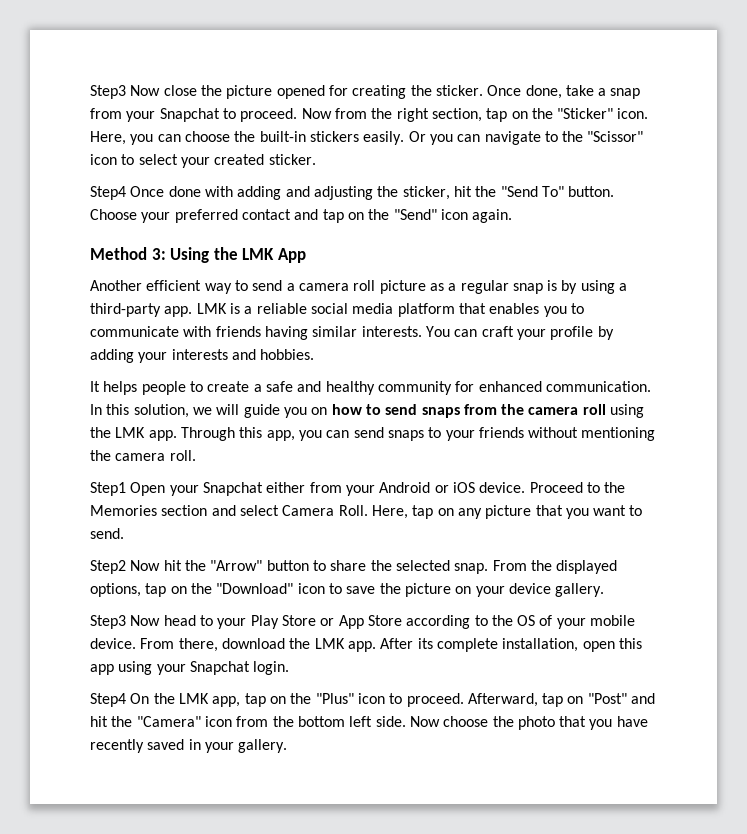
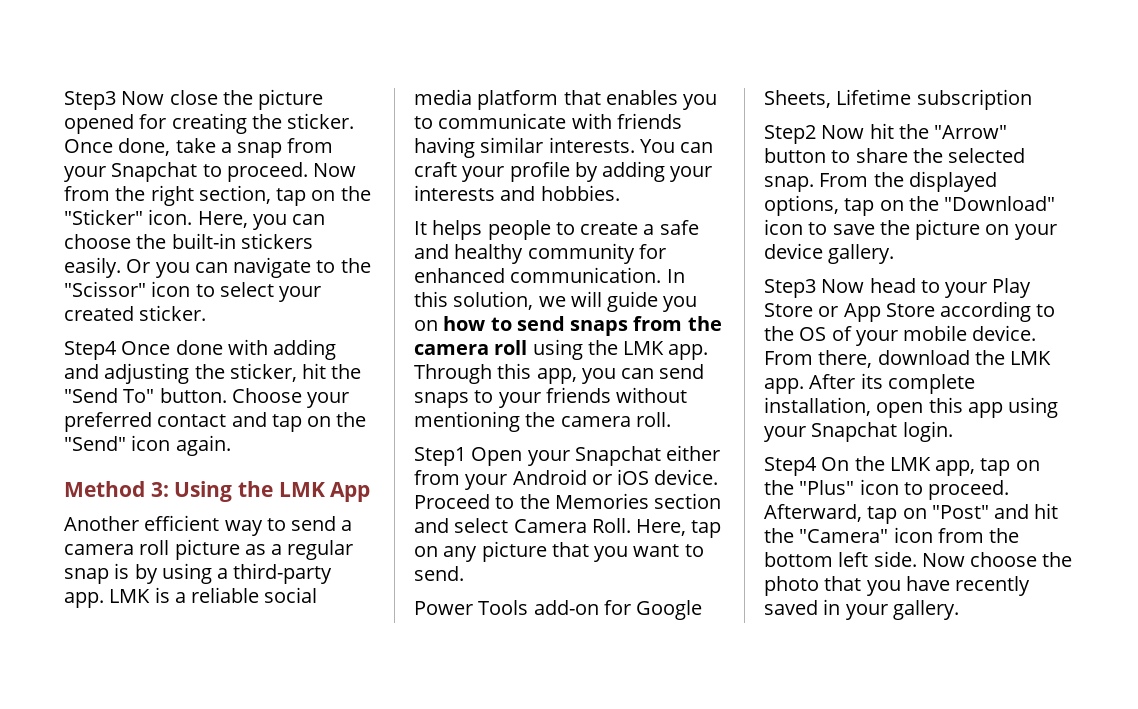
(124, 533) none -> [414,600,703,620] [764,89,1032,110] // Power Tools add-on for Google Sheets, Lifetime subscription

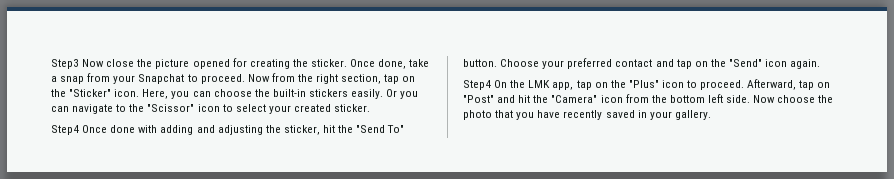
[64,481,371,502] [64,515,353,536] [64,539,354,560] [64,563,333,584] [64,587,318,608] [414,89,718,110] [414,113,682,129] [414,137,714,158] [414,161,713,182] [414,185,620,201] [414,220,699,240] [414,243,666,264] [414,267,685,283] [414,291,698,312] [414,316,722,336] [414,339,709,360] [414,363,705,384] [414,387,688,408] [414,411,671,432] [414,445,721,466] [414,469,719,490] [414,493,722,509] [414,518,722,538] [414,541,704,562] [414,566,464,581] [414,600,703,620] [764,89,1032,110] [764,123,1008,144] [764,148,1026,163] [764,171,997,192] [764,195,1056,216] [764,219,1057,240] [764,243,895,264] [764,278,1032,298] [764,301,1056,322] [764,325,1037,346] [764,350,1052,368] [764,373,975,394] [764,397,1059,418] [764,421,953,442] // Method 3: Using the LMK App // Another efficient way to send a camera roll picture as a regular snap is by using a third-party app. LMK is a reliable social media platform that enables you to communicate with friends having similar interests. You can craft your profile by adding your interests and hobbies. // It helps people to create a safe and healthy community for enhanced communication. In this solution, we will guide you on how to send snaps from the camera roll using the LMK app. Through this app, you can send snaps to your friends without mentioning the camera roll. // Step1 Open your Snapchat either from your Android or iOS device. Proceed to the Memories section and select Camera Roll. Here, tap on any picture that you want to send. // Power Tools add-on for Google Sheets, Lifetime subscription // Step2 Now hit the "Arrow" button to share the selected snap. From the displayed options, tap on the "Download" icon to save the picture on your device gallery. // Step3 Now head to your Play Store or App Store according to the OS of your mobile device. From there, download the LMK app. After its complete installation, open this app using your Snapchat login. -> (821, 64) none

